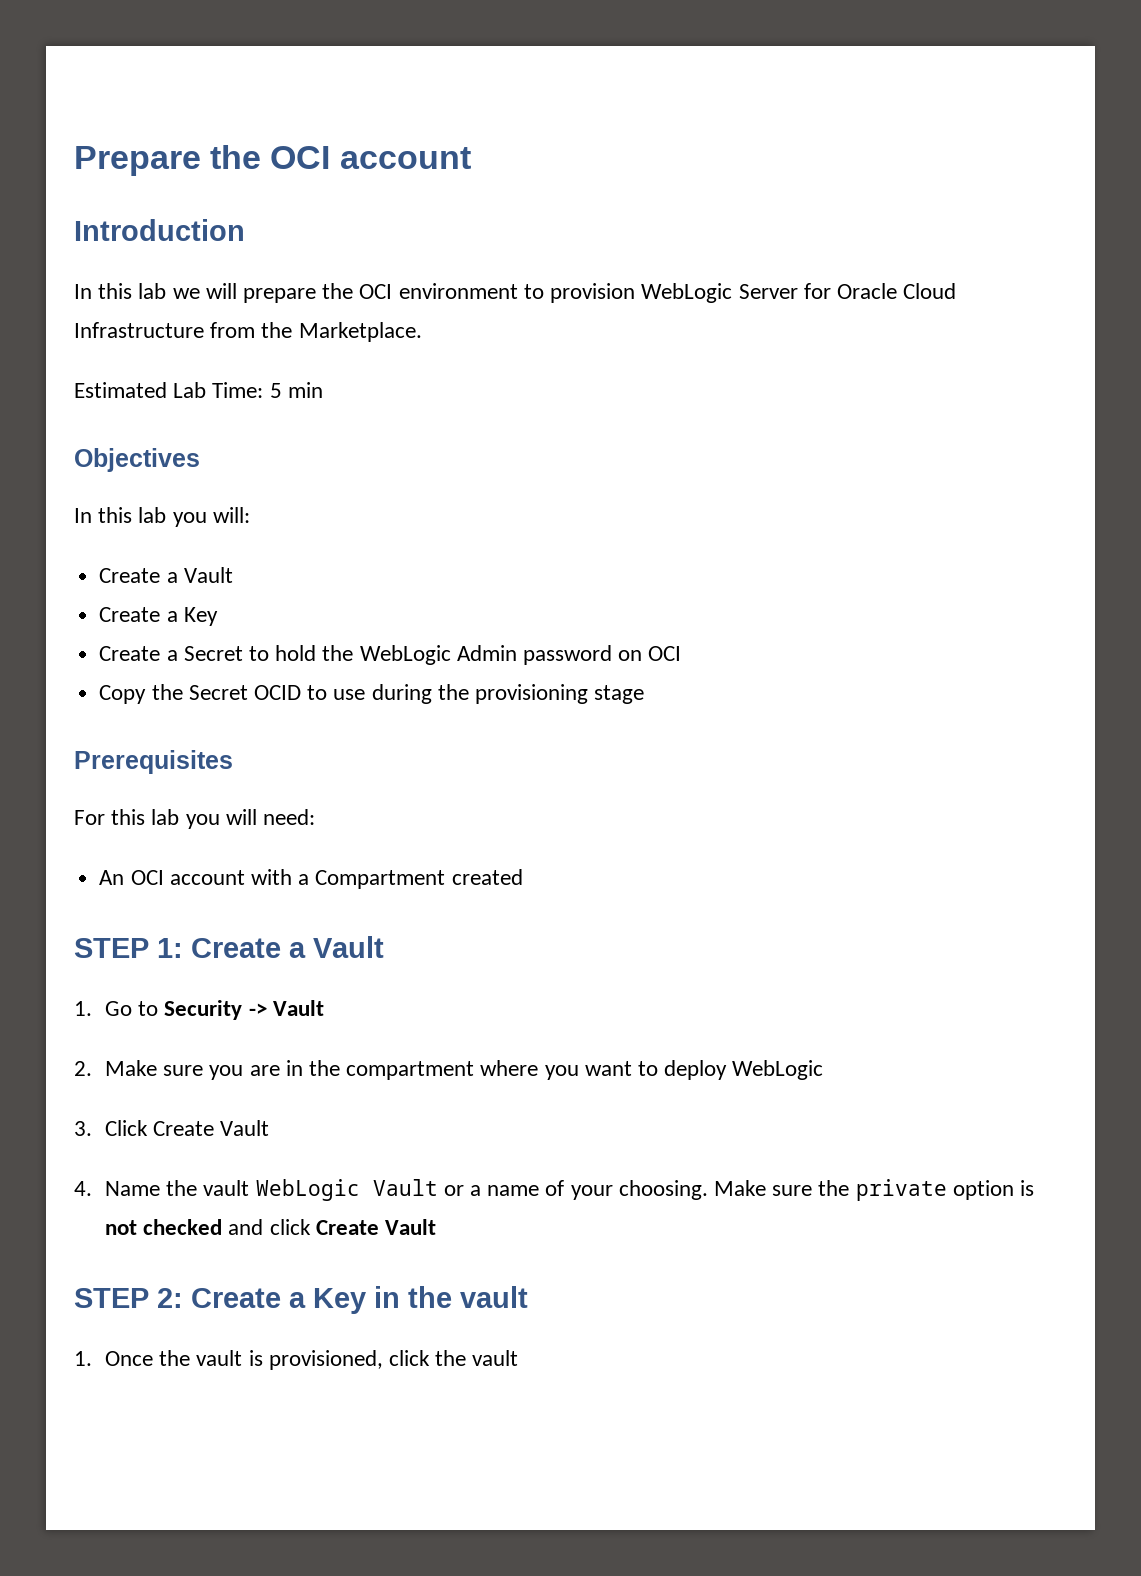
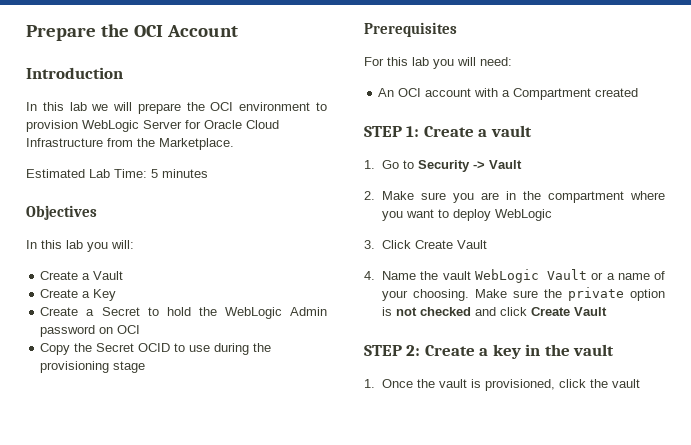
[339,147,471,169] account -> [166,25,238,37] Account
[287,382,323,398] min -> [162,169,208,178] minutes
[313,936,384,958] Vault -> [490,125,532,137] vault
[313,1288,366,1314] Key -> [492,344,521,359] key

